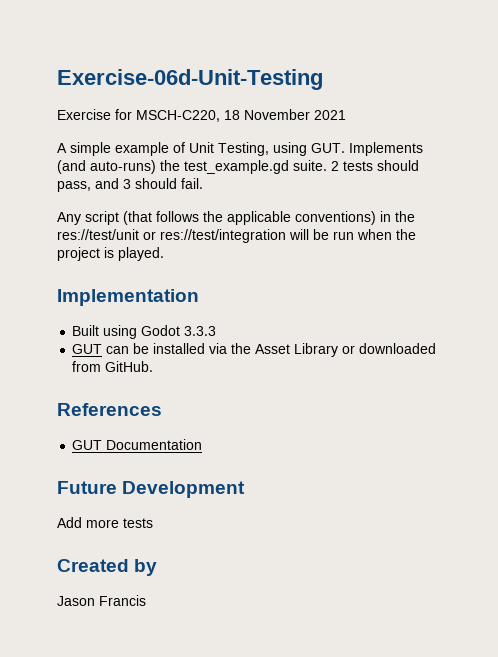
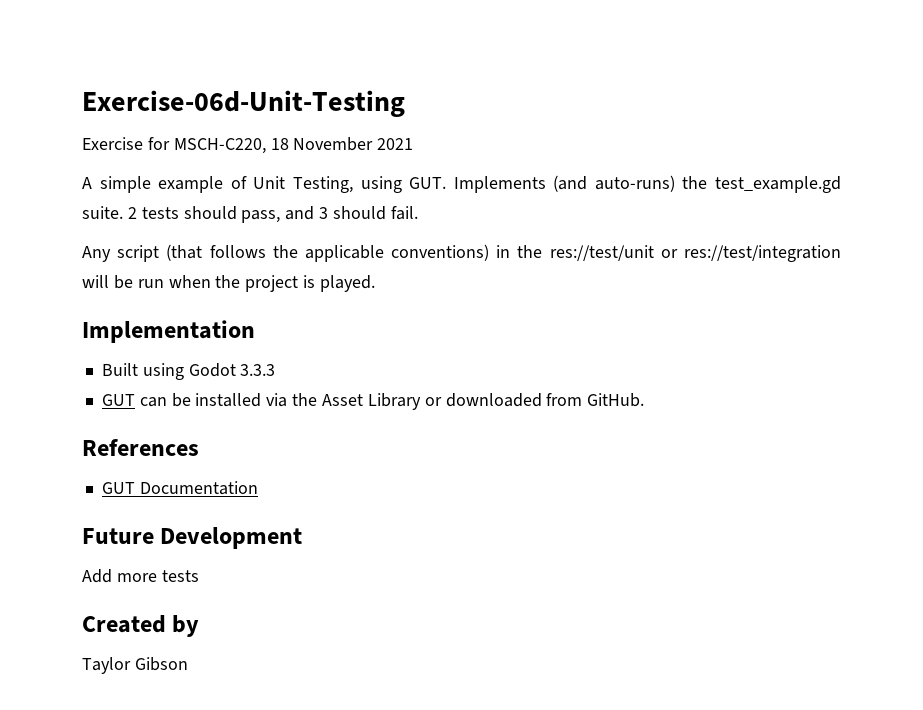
[57,595,146,606] Jason Francis -> [82,657,188,674] Taylor Gibson

